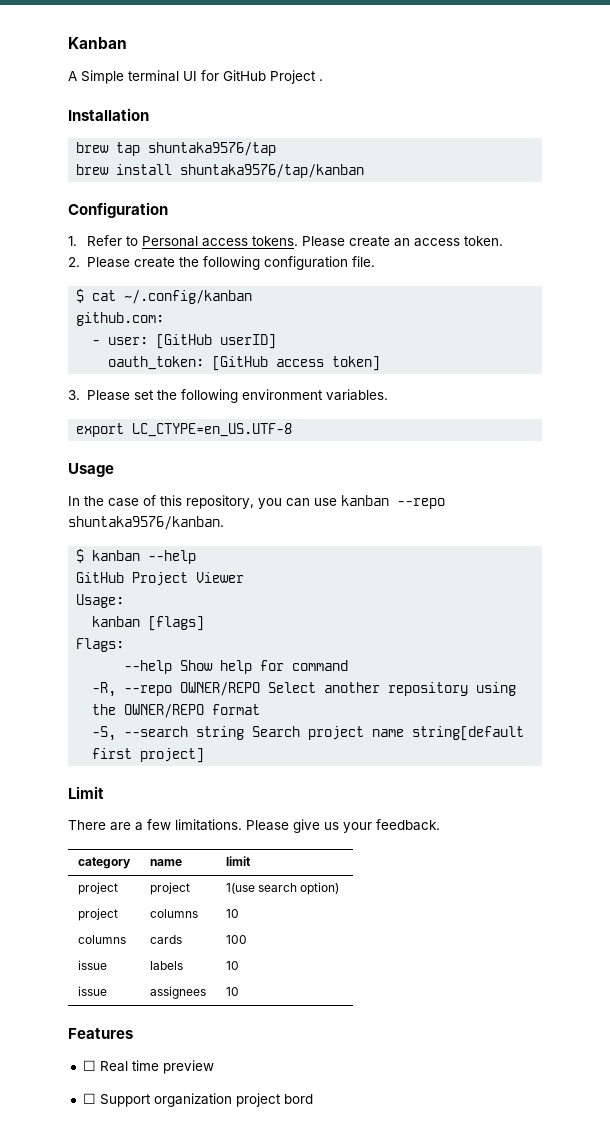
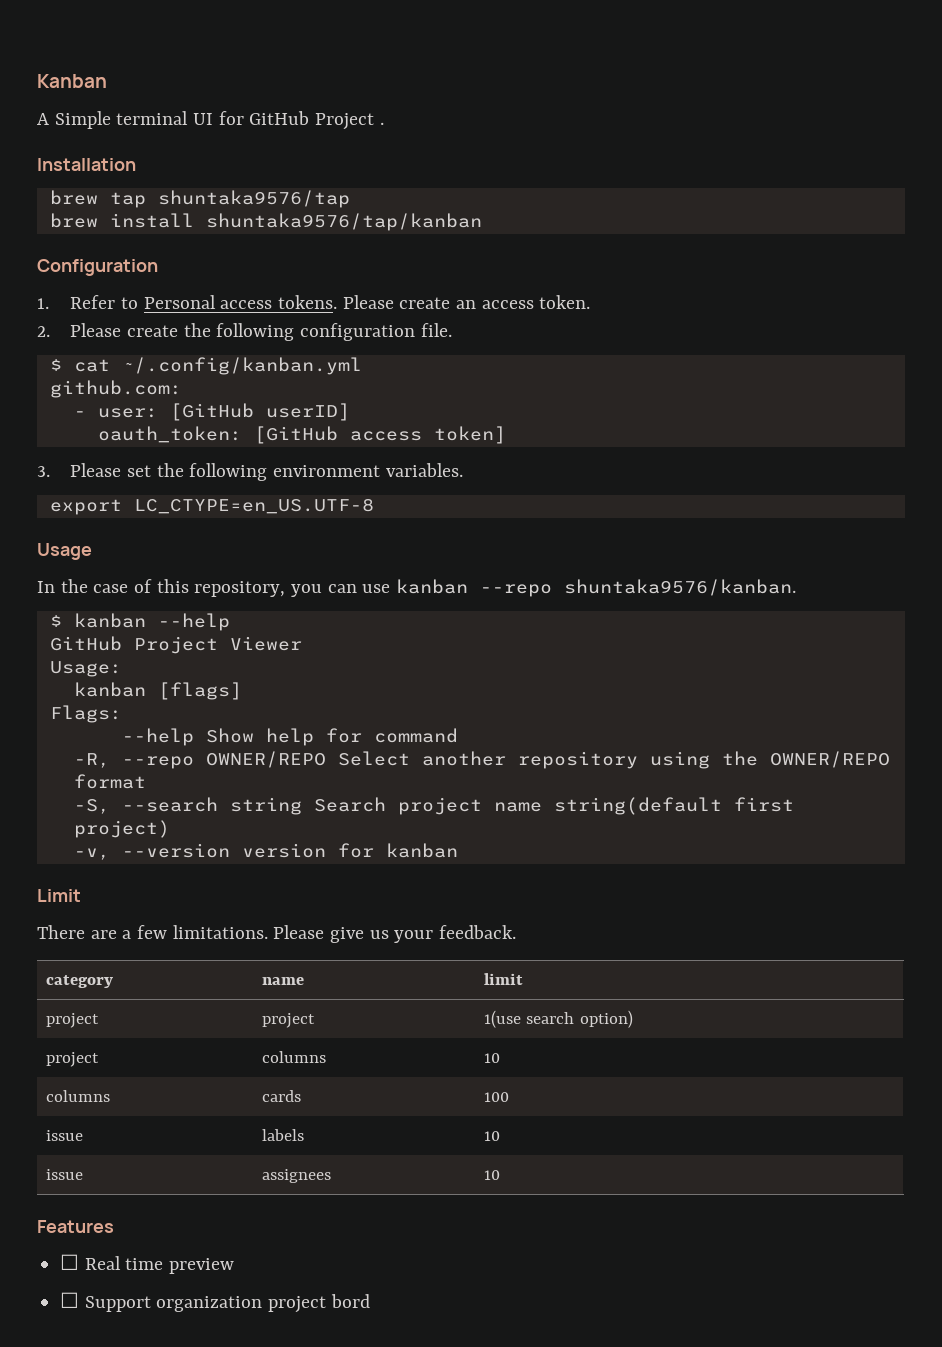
[124,290,253,304] ~/.config/kanban -> [121,357,362,375] ~/.config/kanban.yml
[412,726,525,741] [92,748,205,763] string[default first project] -> [553,797,794,815] [73,820,170,838] [73,843,458,860] string(default first project) // -v, --version version for kanban

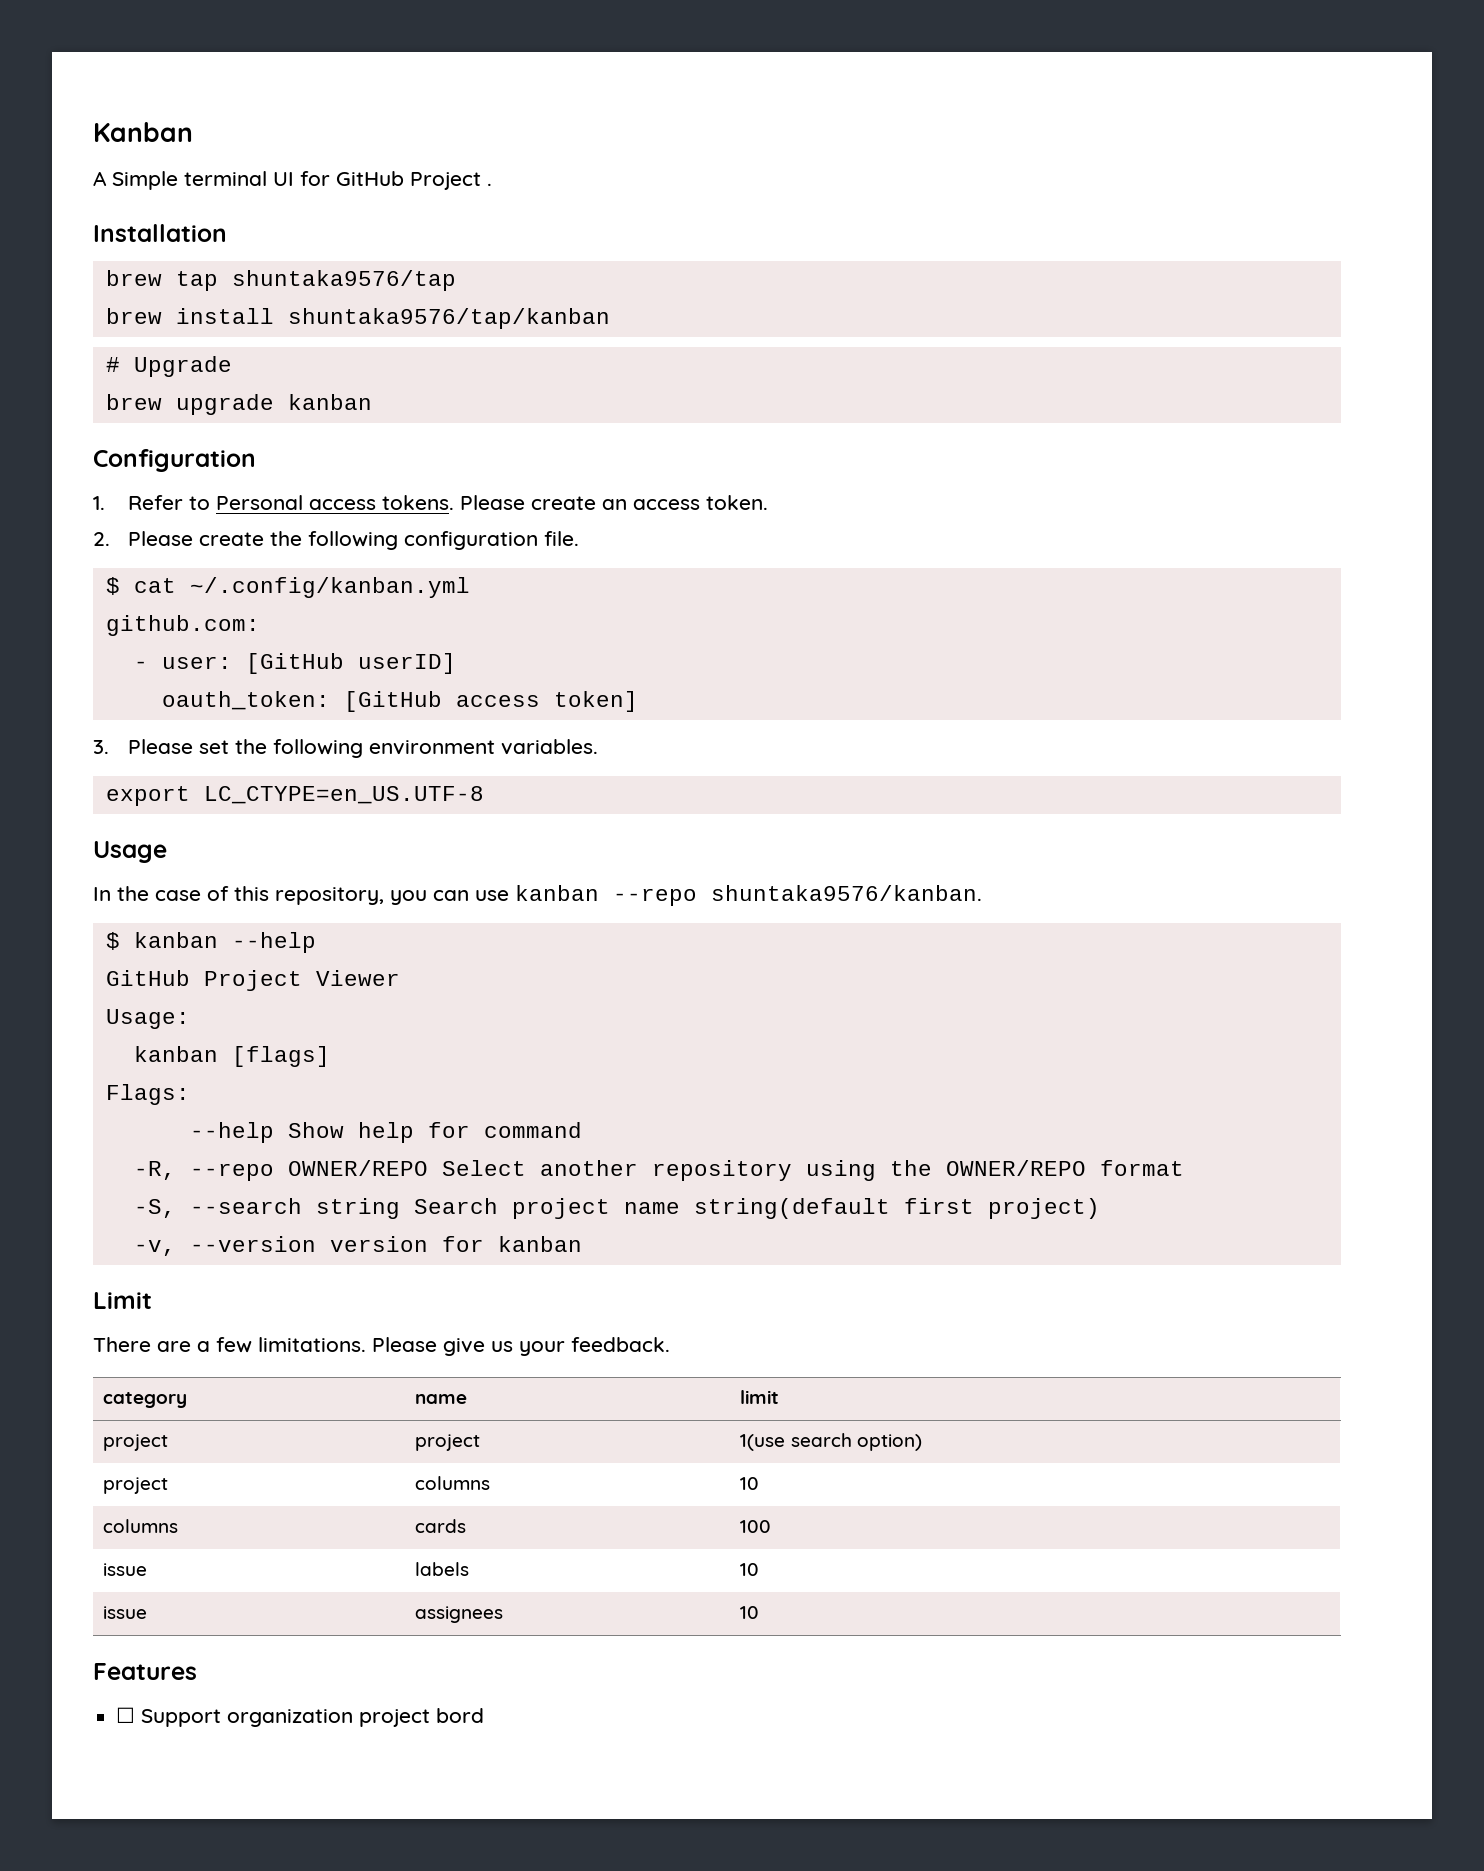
(482, 222) none -> [105,356,232,377] [105,394,372,415] // # Upgrade // brew upgrade kanban
[60,1254,235,1274] // ☐ Real time preview -> (197, 1671) none

